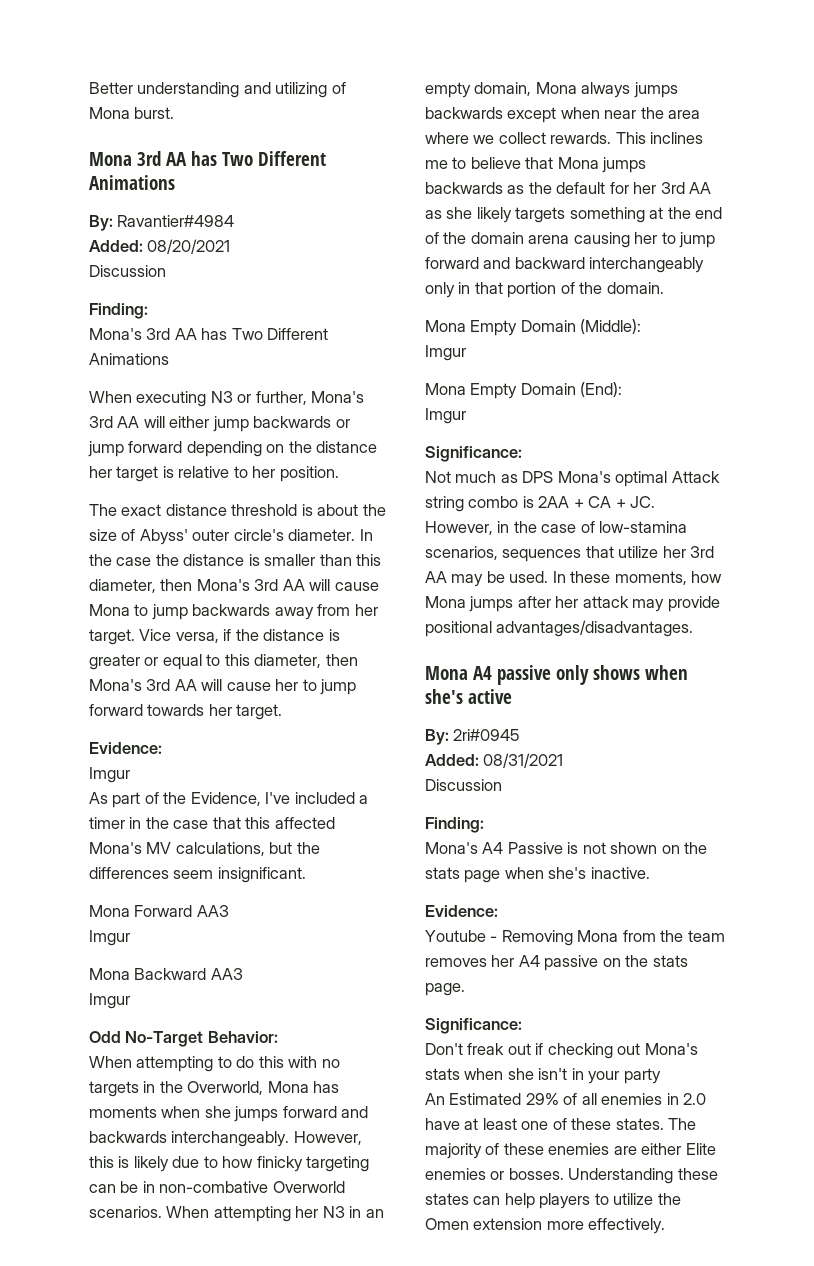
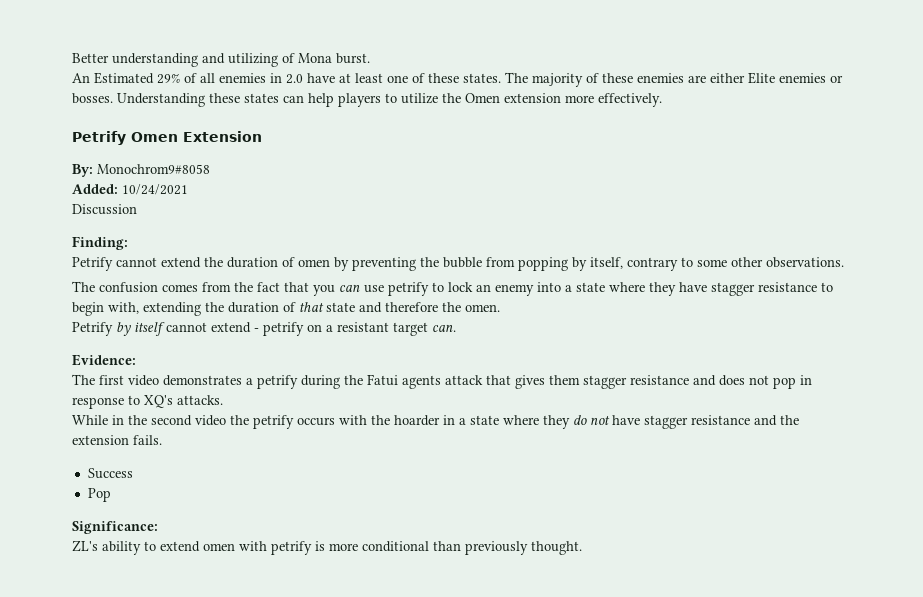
[89,151,326,166] [89,175,175,190] [89,215,235,231] [89,239,231,254] [89,265,166,277] [89,303,148,319] [89,328,329,340] [89,353,169,365] [89,391,365,407] [89,416,350,432] [88,441,378,457] [89,466,339,482] [89,504,386,516] [89,529,373,545] [89,554,382,566] [89,579,379,593] [89,604,378,620] [89,629,340,645] [89,654,358,670] [89,679,357,695] [89,704,283,720] [89,742,162,754] [89,767,130,783] [89,792,369,808] [89,817,335,829] [89,842,320,856] [89,867,306,883] [89,905,229,917] [89,930,130,946] [89,968,243,980] [89,993,130,1009] [89,1031,278,1047] [89,1056,340,1072] [89,1081,340,1097] [89,1106,369,1122] [89,1131,362,1147] [89,1156,370,1172] [89,1181,345,1193] [89,1206,384,1222] [425,82,678,98] [425,107,701,123] [425,132,704,144] [425,157,647,173] [425,182,712,194] [425,207,723,223] [425,232,716,248] [425,257,705,273] [425,282,664,298] [425,319,642,336] [425,345,466,361] [425,382,623,399] [425,408,466,424] [425,446,522,462] [425,471,720,487] [425,496,656,512] [425,521,688,535] [425,546,715,562] [425,571,723,587] [425,596,720,612] [425,620,694,637] [425,665,688,685] [425,689,512,704] [425,729,521,745] [425,753,564,768] [425,779,502,791] [425,817,484,833] [425,842,708,854] [425,867,650,883] [425,905,498,917] [425,930,725,946] [425,955,688,971] [425,983,465,996] [425,1018,522,1034] [425,1043,698,1059] [425,1068,661,1084] // Mona 3rd AA has Two Different Animations // By: Ravantier#4984 // Added: 08/20/2021 // Discussion // Finding: // Mona's 3rd AA has Two Different Animations // When executing N3 or further, Mona's 3rd AA will either jump backwards or jump forward depending on the distance her target is relative to her position. // The exact distance threshold is about the size of Abyss' outer circle's diameter. In the case the distance is smaller than this diameter, then Mona's 3rd AA will cause Mona to jump backwards away from her target. Vice versa, if the distance is greater or equal to this diameter, then Mona's 3rd AA will cause her to jump forward towards her target. // Evidence: // Imgur // As part of the Evidence, I've included a timer in the case that this affected Mona's MV calculations, but the differences seem insignificant. // Mona Forward AA3 // Imgur // Mona Backward AA3 // Imgur // Odd No-Target Behavior: // When attempting to do this with no targets in the Overworld, Mona has moments when she jumps forward and backwards interchangeably. However, this is likely due to how finicky targeting can be in non-combative Overworld scenarios. When attempting her N3 in an empty domain, Mona always jumps backwards except when near the area where we collect rewards. This inclines me to believe that Mona jumps backwards as the default for her 3rd AA as she likely targets something at the end of the domain arena causing her to jump forward and backward interchangeably only in that portion of the domain. // Mona Empty Domain (Middle): // Imgur // Mona Empty Domain (End): // Imgur // Significance: // Not much as DPS Mona's optimal Attack string combo is 2AA + CA + JC. However, in the case of low-stamina scenarios, sequences that utilize her 3rd AA may be used. In these moments, how Mona jumps after her attack may provide positional advantages/disadvantages. // Mona A4 passive only shows when she's active // By: 2ri#0945 // Added: 08/31/2021 // Discussion // Finding: // Mona's A4 Passive is not shown on the stats page when she's inactive. // Evidence: // Youtube - Removing Mona from the team removes her A4 passive on the stats page. // Significance: // Don't freak out if checking out Mona's stats when she isn't in your party -> (370, 58) none
(666, 1226) none -> [72,131,262,145] [72,164,210,177] [72,184,188,195] [72,204,137,215] [72,236,128,250] [72,257,844,271] [72,281,833,296] [72,302,500,316] [72,322,456,336] [72,354,136,366] [72,374,812,389] [72,395,223,409] [72,415,799,429] [72,435,162,445] [87,468,133,479] [87,488,111,502] [72,521,158,534] [72,540,582,555] // Petrify Omen Extension // By: Monochrom9#8058 // Added: 10/24/2021 // Discussion // Finding: // Petrify cannot extend the duration of omen by preventing the bubble from popping by itself, contrary to some other observations. // The confusion comes from the fact that you can use petrify to lock an enemy into a state where they have stagger resistance to begin with, extending the duration of that state and therefore the omen. // Petrify by itself cannot extend - petrify on a resistant target can. // Evidence: // The first video demonstrates a petrify during the Fatui agents attack that gives them stagger resistance and does not pop in response to XQ's attacks. // While in the second video the petrify occurs with the hoarder in a state where they do not have stagger resistance and the extension fails. // Success // Pop // Significance: // ZL's ability to extend omen with petrify is more conditional than previously thought.

